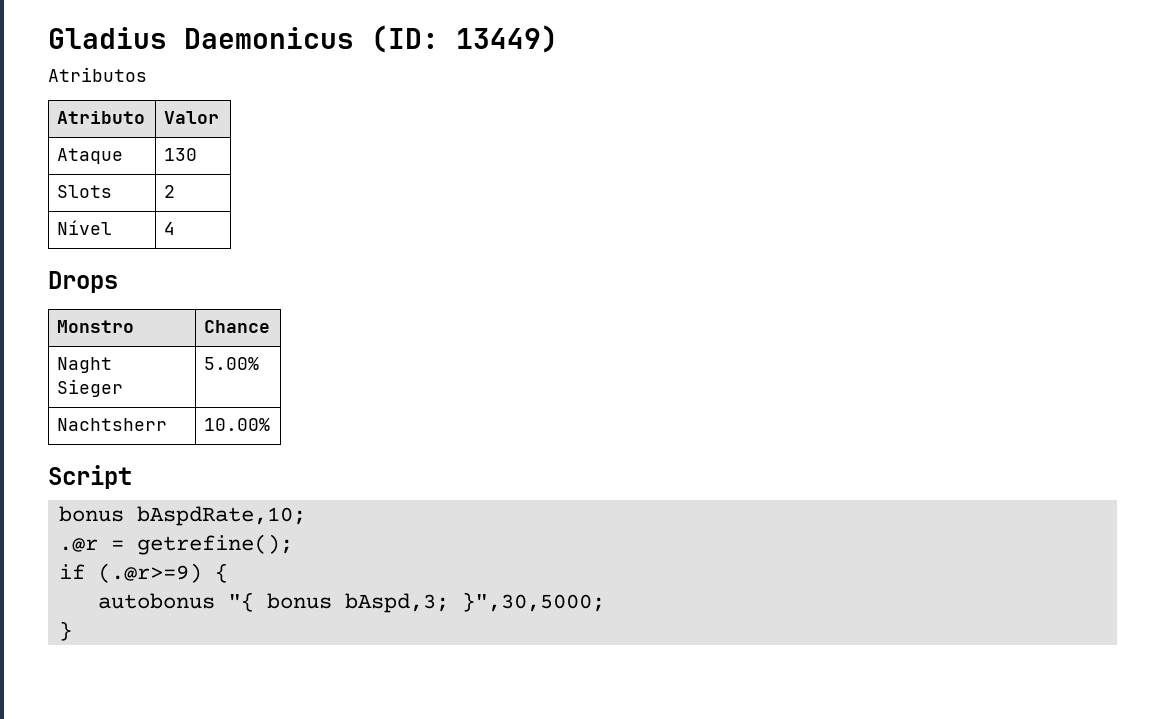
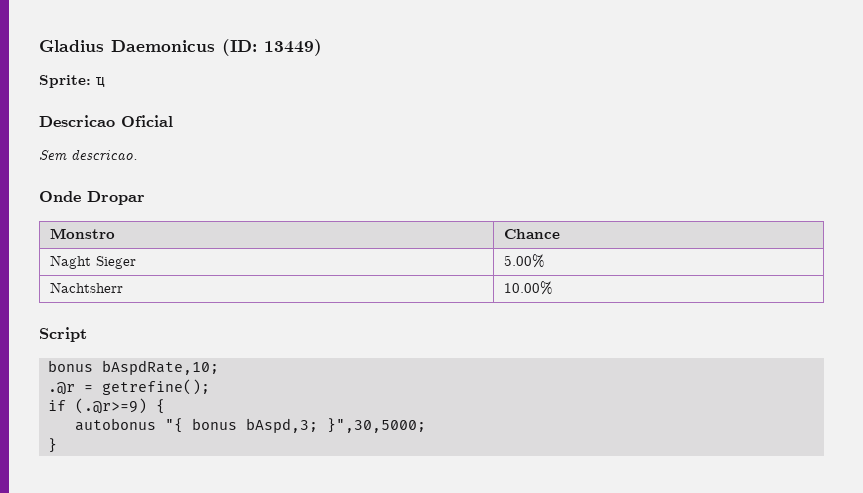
[48,67,147,82] [57,111,146,124] [164,111,220,124] [57,148,124,164] [164,148,198,161] [57,185,113,198] [164,185,176,198] [57,220,113,235] [164,222,176,235] [48,271,118,293] Atributos // Atributo | Valor // Ataque | 130 // Slots | 2 // Nível | 4 // Drops -> [39,75,105,88] [39,115,173,127] [39,149,138,161] [39,191,145,205] Sprite: ҵ // Descricao Oficial // Sem descricao. // Onde Dropar

